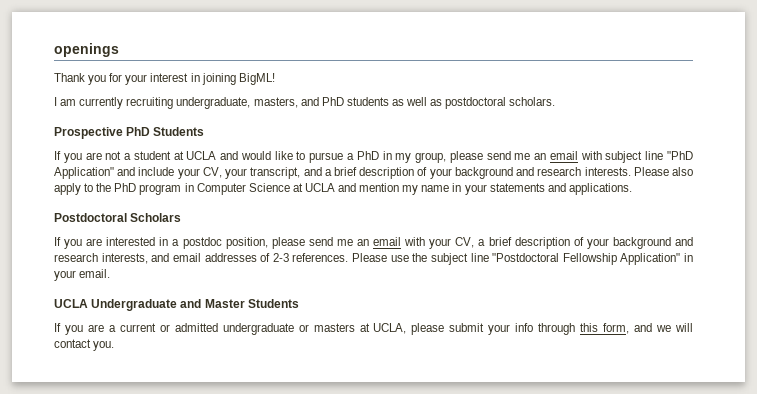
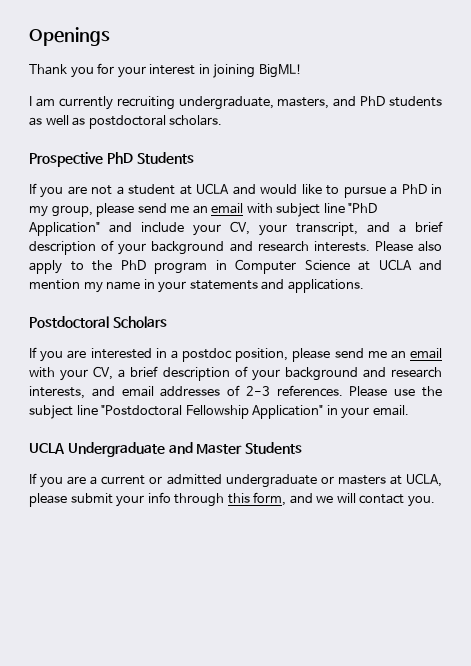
[54,43,119,57] openings -> [29,27,110,46] Openings

